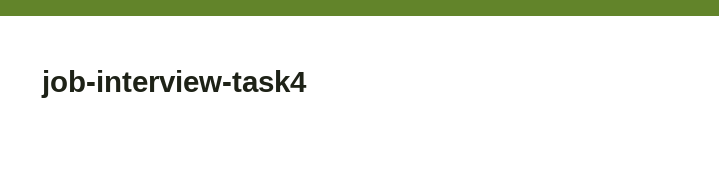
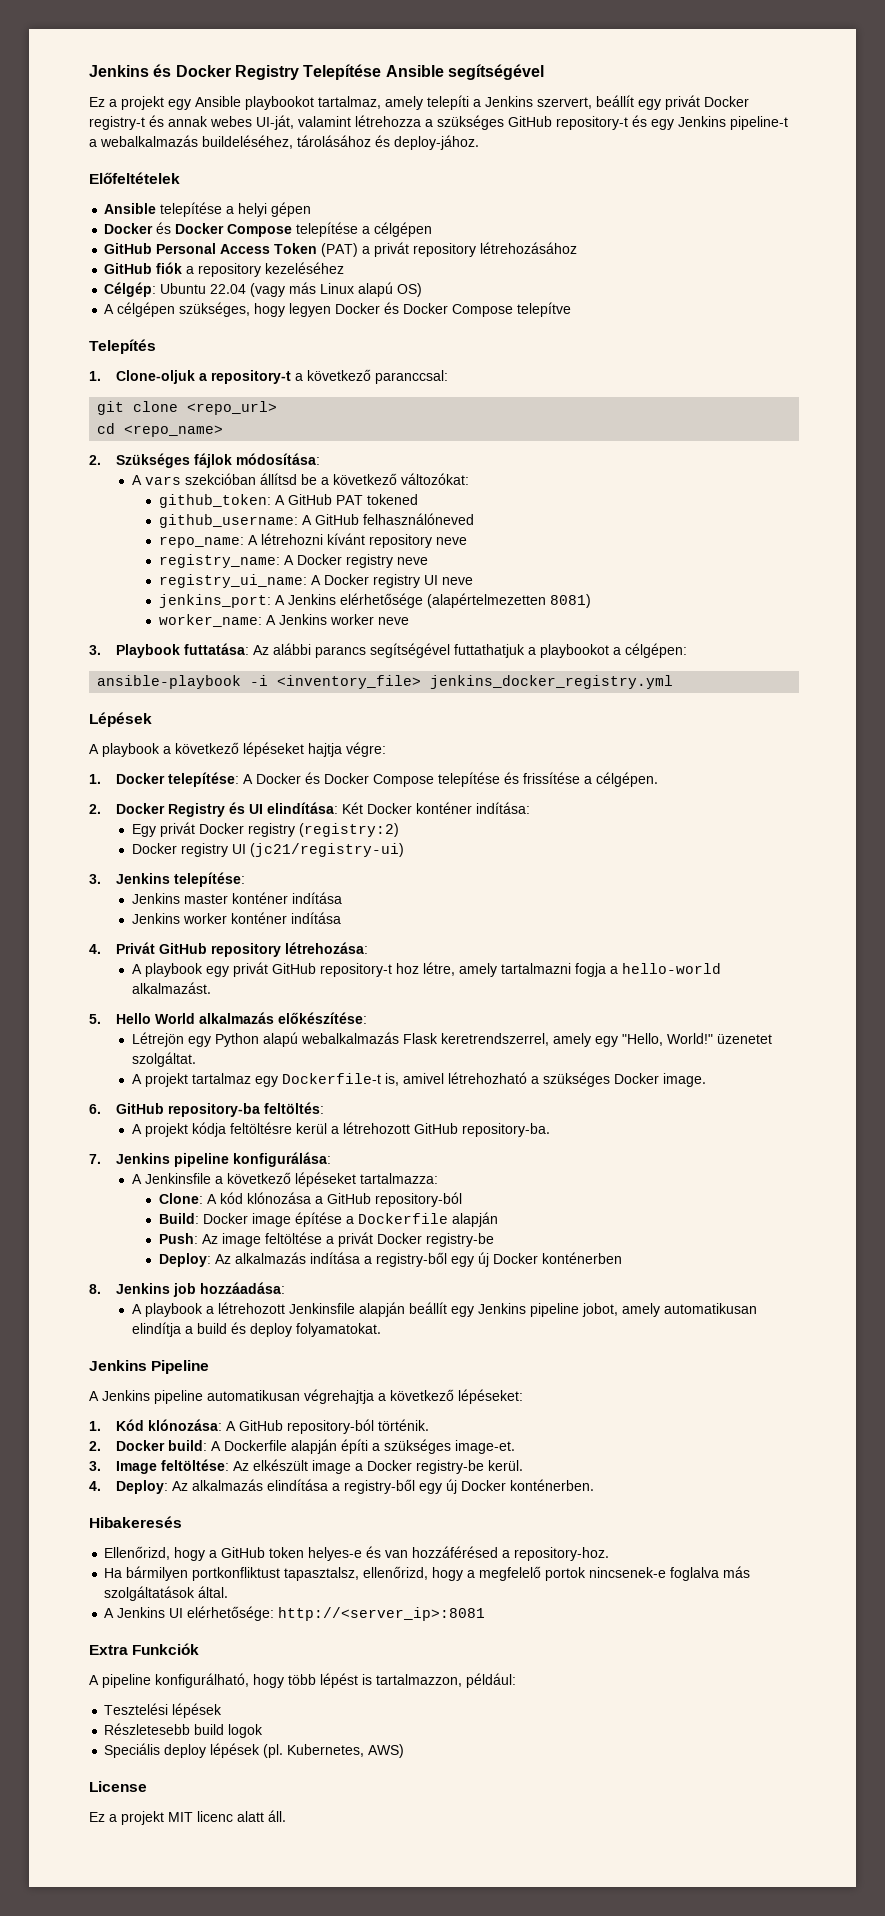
[41,70,307,98] job-interview-task4 -> [89,64,544,80] [89,95,749,110] [89,115,788,130] [89,135,479,150] [89,172,180,184] [104,202,312,217] [104,222,433,237] [104,242,578,257] [104,262,345,277] [104,282,423,297] [104,302,572,317] [89,339,156,354] [89,369,449,384] [97,401,278,415] [97,423,224,437] [89,453,321,468] [131,473,469,485] [158,494,418,508] [158,513,474,528] [158,533,467,548] [158,554,428,568] [158,574,473,588] [158,593,591,608] [158,614,409,627] [89,643,688,658] [97,675,674,689] [89,712,152,727] [89,742,386,757] [89,772,659,787] [89,802,531,817] [131,822,399,837] [131,843,404,857] [89,872,246,887] [131,892,342,904] [131,912,341,924] [89,942,369,957] [131,962,721,977] [131,982,211,994] [89,1012,368,1024] [131,1032,772,1047] [131,1052,196,1067] [131,1072,706,1087] [89,1102,325,1117] [131,1122,550,1137] [89,1152,332,1167] [131,1172,438,1187] [158,1192,462,1207] [158,1212,498,1227] [158,1232,494,1247] [158,1252,622,1267] [89,1282,286,1297] [131,1302,757,1317] [131,1322,381,1337] [89,1360,210,1374] [89,1389,523,1404] [89,1419,430,1434] [89,1439,516,1454] [89,1459,524,1474] [89,1479,595,1494] [89,1516,182,1528] [104,1546,610,1561] [104,1566,751,1581] [104,1586,229,1601] [104,1606,486,1621] [89,1643,200,1655] [89,1673,516,1688] [104,1703,223,1718] [104,1723,264,1738] [104,1743,405,1758] [89,1781,147,1792] [89,1810,286,1825] Jenkins és Docker Registry Telepítése Ansible segítségével // Ez a projekt egy Ansible playbookot tartalmaz, amely telepíti a Jenkins szervert, beállít egy privát Docker registry-t és annak webes UI-ját, valamint létrehozza a szükséges GitHub repository-t és egy Jenkins pipeline-t a webalkalmazás buildeléséhez, tárolásához és deploy-jához. // Előfeltételek // Ansible telepítése a helyi gépen // Docker és Docker Compose telepítése a célgépen // GitHub Personal Access Token (PAT) a privát repository létrehozásához // GitHub fiók a repository kezeléséhez // Célgép: Ubuntu 22.04 (vagy más Linux alapú OS) // A célgépen szükséges, hogy legyen Docker és Docker Compose telepítve // Telepítés // 1. Clone-oljuk a repository-t a következő paranccsal: // git clone <repo_url> // cd <repo_name> // 2. Szükséges fájlok módosítása: // A vars szekcióban állítsd be a következő változókat: // github_token: A GitHub PAT tokened // github_username: A GitHub felhasználóneved // repo_name: A létrehozni kívánt repository neve // registry_name: A Docker registry neve // registry_ui_name: A Docker registry UI neve // jenkins_port: A Jenkins elérhetősége (alapértelmezetten 8081) // worker_name: A Jenkins worker neve // 3. Playbook futtatása: Az alábbi parancs segítségével futtathatjuk a playbookot a célgépen: // ansible-playbook -i <inventory_file> jenkins_docker_registry.yml // Lépések // A playbook a következő lépéseket hajtja végre: // 1. Docker telepítése: A Docker és Docker Compose telepítése és frissítése a célgépen. // 2. Docker Registry és UI elindítása: Két Docker konténer indítása: // Egy privát Docker registry (registry:2) // Docker registry UI (jc21/registry-ui) // 3. Jenkins telepítése: // Jenkins master konténer indítása // Jenkins worker konténer indítása // 4. Privát GitHub repository létrehozása: // A playbook egy privát GitHub repository-t hoz létre, amely tartalmazni fogja a hello-world alkalmazást. // 5. Hello World alkalmazás előkészítése: // Létrejön egy Python alapú webalkalmazás Flask keretrendszerrel, amely egy "Hello, World!" üzenetet szolgáltat. // A projekt tartalmaz egy Dockerfile-t is, amivel létrehozható a szükséges Docker image. // 6. GitHub repository-ba feltöltés: // A projekt kódja feltöltésre kerül a létrehozott GitHub repository-ba. // 7. Jenkins pipeline konfigurálása: // A Jenkinsfile a következő lépéseket tartalmazza: // Clone: A kód klónozása a GitHub repository-ból // Build: Docker image építése a Dockerfile alapján // Push: Az image feltöltése a privát Docker registry-be // Deploy: Az alkalmazás indítása a registry-ből egy új Docker konténerben // 8. Jenkins job hozzáadása: // A playbook a létrehozott Jenkinsfile alapján beállít egy Jenkins pipeline jobot, amely automatikusan elindítja a build és deploy folyamatokat. // Jenkins Pipeline // A Jenkins pipeline automatikusan végrehajtja a következő lépéseket: // 1. Kód klónozása: A GitHub repository-ból történik. // 2. Docker build: A Dockerfile alapján építi a szükséges image-et. // 3. Image feltöltése: Az elkészült image a Docker registry-be kerül. // 4. Deploy: Az alkalmazás elindítása a registry-ből egy új Docker konténerben. // Hibakeresés // Ellenőrizd, hogy a GitHub token helyes-e és van hozzáférésed a repository-hoz. // Ha bármilyen portkonfliktust tapasztalsz, ellenőrizd, hogy a megfelelő portok nincsenek-e foglalva más szolgáltatások által. // A Jenkins UI elérhetősége: http://<server_ip>:8081 // Extra Funkciók // A pipeline konfigurálható, hogy több lépést is tartalmazzon, például: // Tesztelési lépések // Részletesebb build logok // Speciális deploy lépések (pl. Kubernetes, AWS) // License // Ez a projekt MIT licenc alatt áll.

